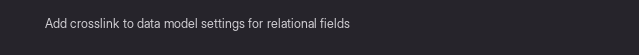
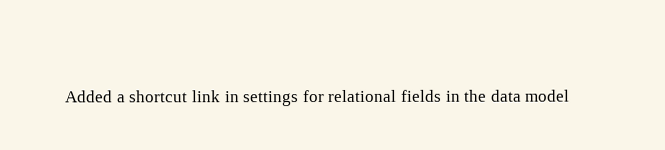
[45,18,350,31] Add crosslink to data model settings for relational fields -> [65,89,571,107] Added a shortcut link in settings for relational fields in the data model

